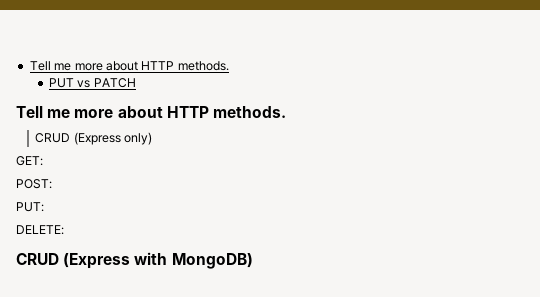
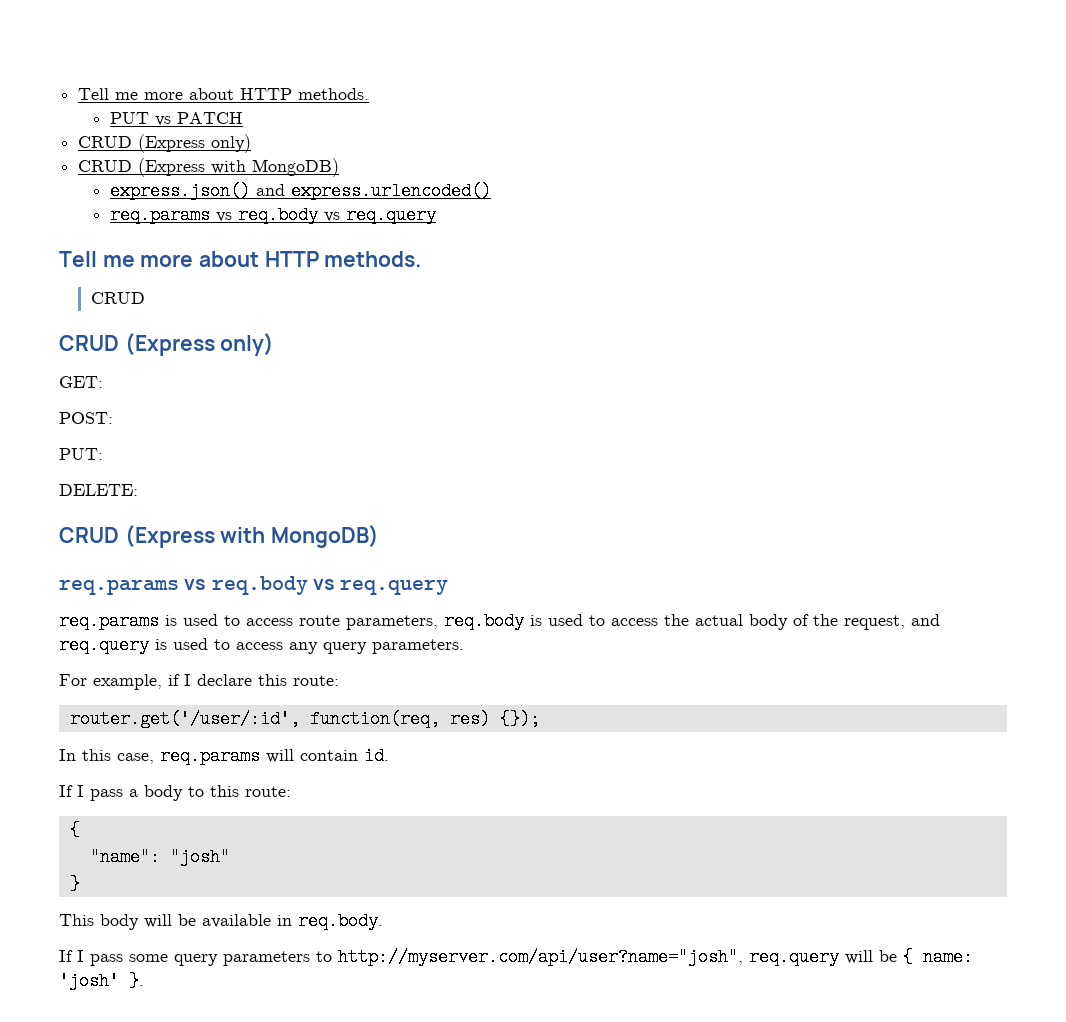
(136, 83) none -> [78,134,252,153] [78,158,340,177] [109,182,491,200] [109,206,436,224] // CRUD (Express only) // CRUD (Express with MongoDB) // express.json() and express.urlencoded() // req.params vs req.body vs req.query
(71, 138) none -> [59,335,119,351] // CRUD
(253, 261) none -> [59,576,449,595] [59,612,940,630] [59,636,464,654] [59,674,339,690] [69,710,540,728] [59,747,389,765] [59,785,291,801] [69,821,80,839] [89,848,230,866] [69,875,80,893] [59,912,383,930] [59,948,973,966] [59,972,144,990] // req.params vs req.body vs req.query // req.params is used to access route parameters, req.body is used to access the actual body of the request, and req.query is used to access any query parameters. // For example, if I declare this route: // router.get('/user/:id', function(req, res) {}); // In this case, req.params will contain id. // If I pass a body to this route: // { // "name": "josh" // } // This body will be available in req.body. // If I pass some query parameters to http://myserver.com/api/user?name="josh", req.query will be { name: 'josh' }.

